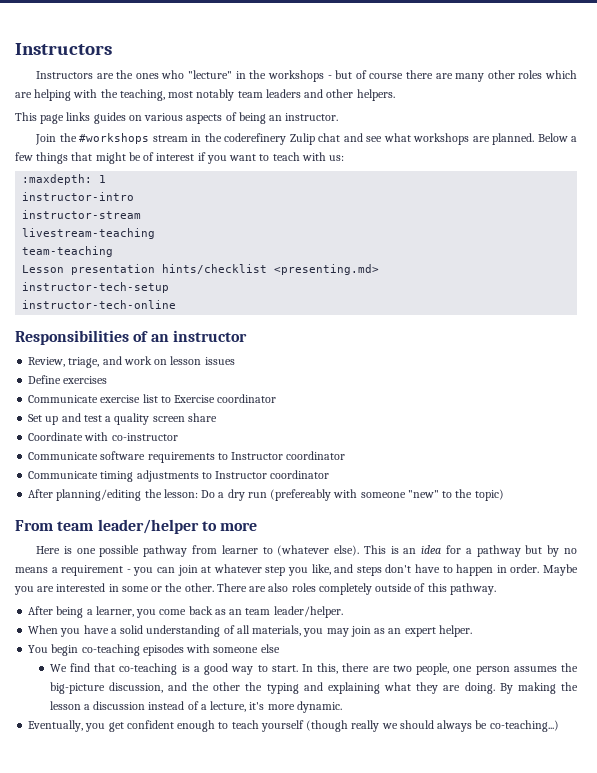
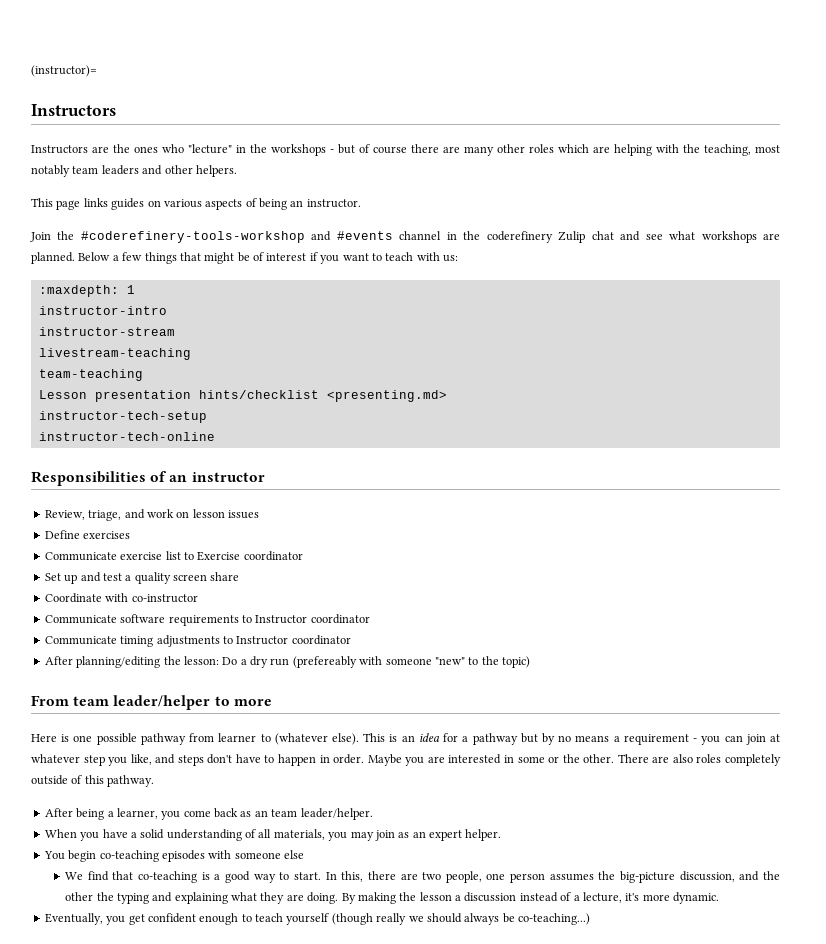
(15, 49) none -> [31,65,97,77] (instructor)= //
[79,133,188,144] #workshops stream -> [80,231,442,243] #coderefinery-tools-workshop and #events channel

